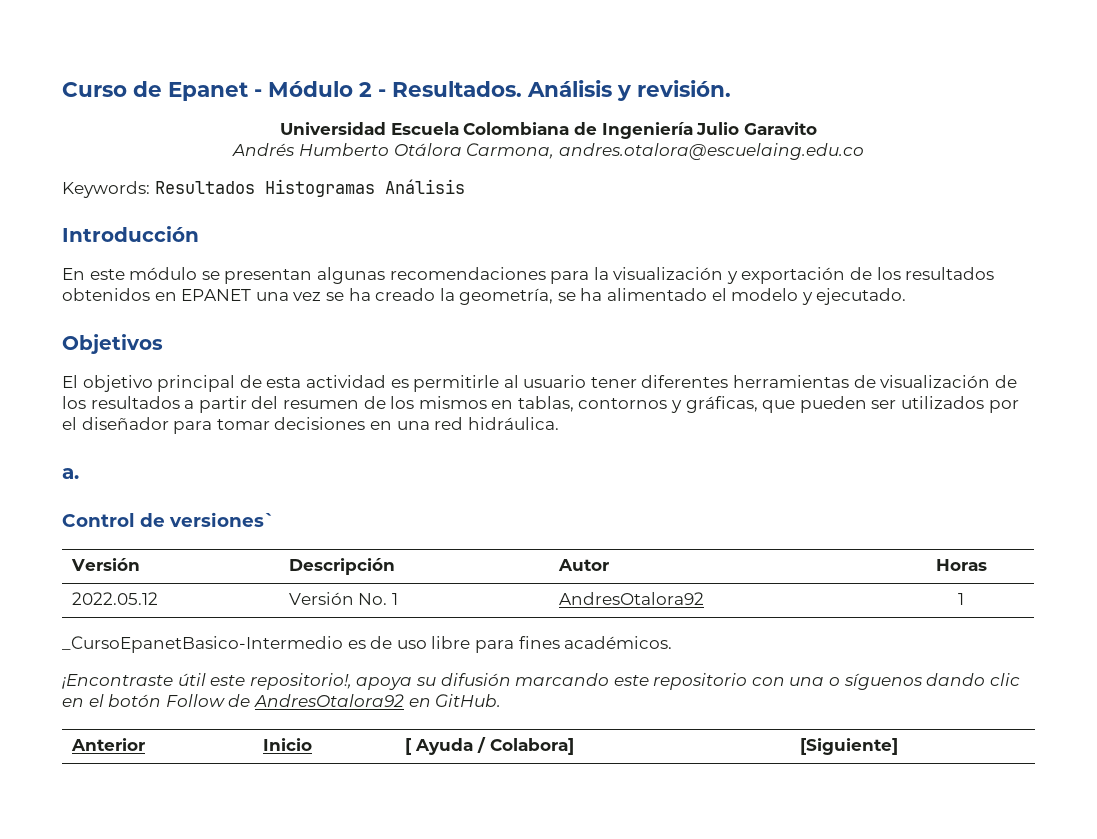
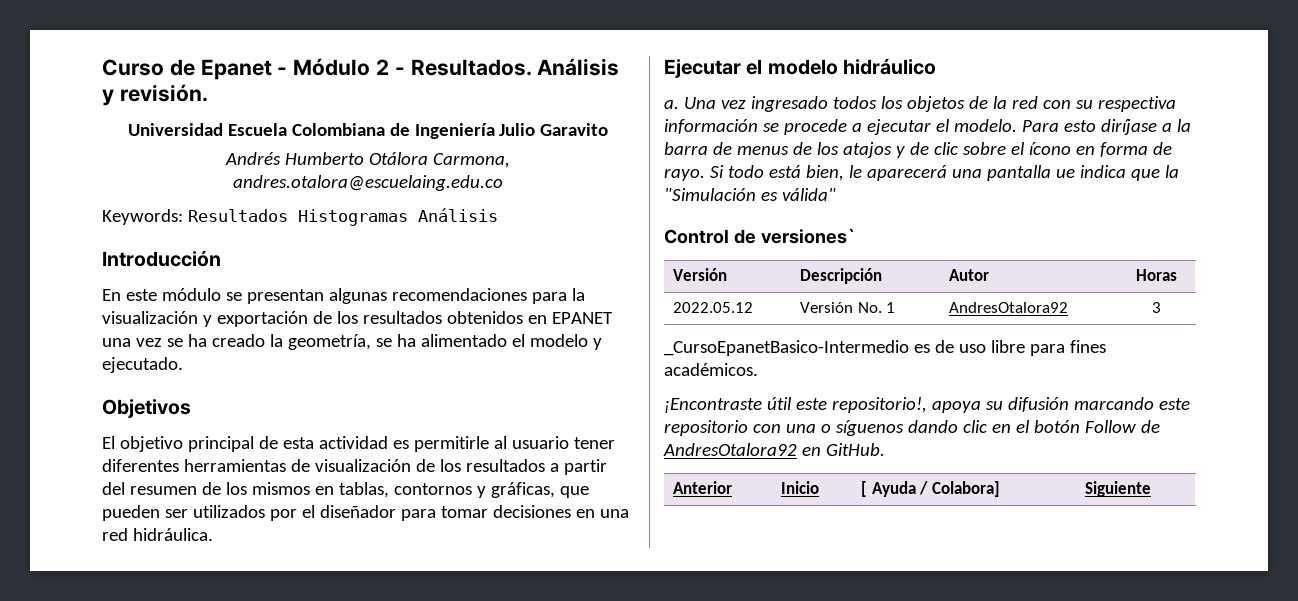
[62,468,79,479] a. -> [664,58,937,78] [664,96,1176,112] [664,119,1191,135] [664,142,1172,158] [664,165,1179,181] [664,188,836,201] Ejecutar el modelo hidráulico // a. Una vez ingresado todos los objetos de la red con su respectiva información se procede a ejecutar el modelo. Para esto diríjase a la barra de menus de los atajos y de clic sobre el ícono en forma de rayo. Si todo está bien, le aparecerá una pantalla ue indica que la "Simulación es válida"
[958,593,964,605] 1 -> [1152,302,1161,313] 3
[799,738,898,755] [Siguiente] -> [1085,481,1152,497] Siguiente

